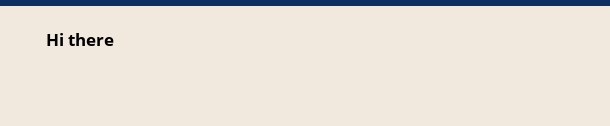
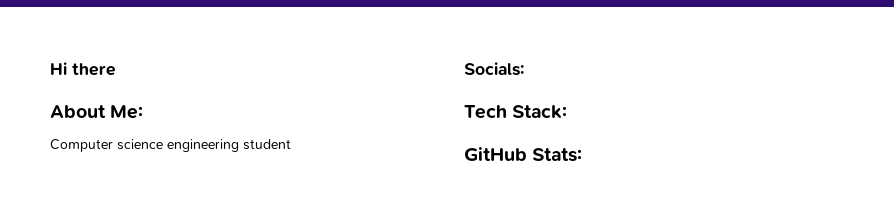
(115, 39) none -> [50,105,144,119] [50,139,291,152] [464,62,524,76] [464,105,568,119] [464,147,583,162] // About Me: // Computer science engineering student // Socials: // Tech Stack: // GitHub Stats:

